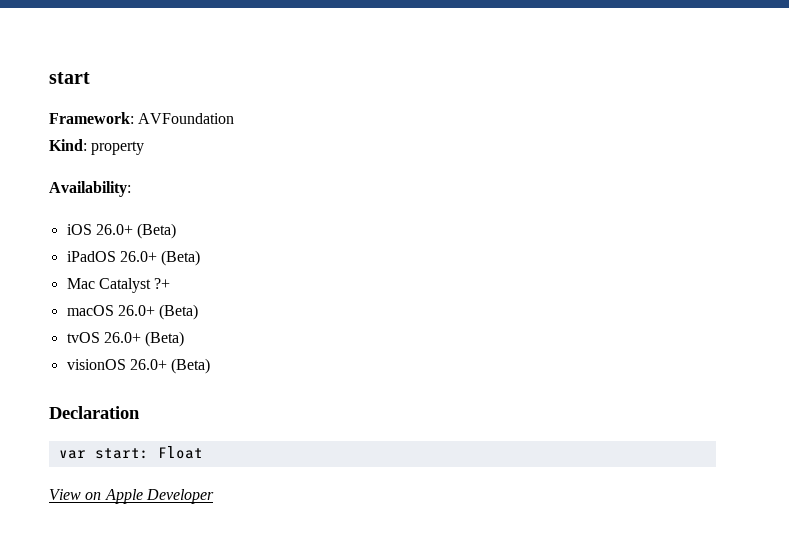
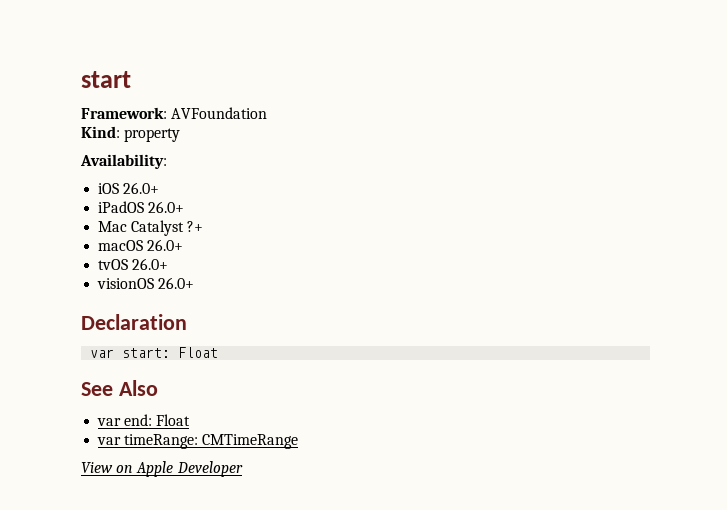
[137,223,177,239] (Beta) -> (160, 188) none
[161,250,201,266] (Beta) -> (185, 207) none
[159,304,199,320] (Beta) -> (184, 245) none
[145,331,185,347] (Beta) -> (169, 264) none
[171,358,211,374] (Beta) -> (195, 283) none
(203, 452) none -> [81,380,158,396] [97,414,191,426] [97,434,299,449] // See Also // var end: Float // var timeRange: CMTimeRange

